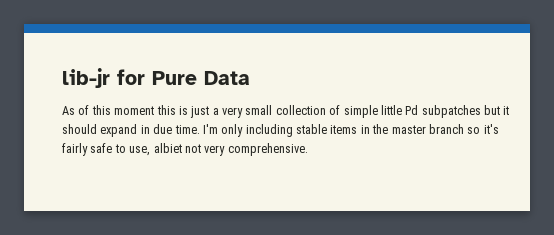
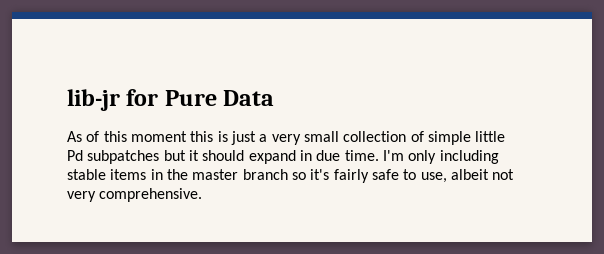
[153,143,182,153] albiet -> [450,169,489,180] albeit

